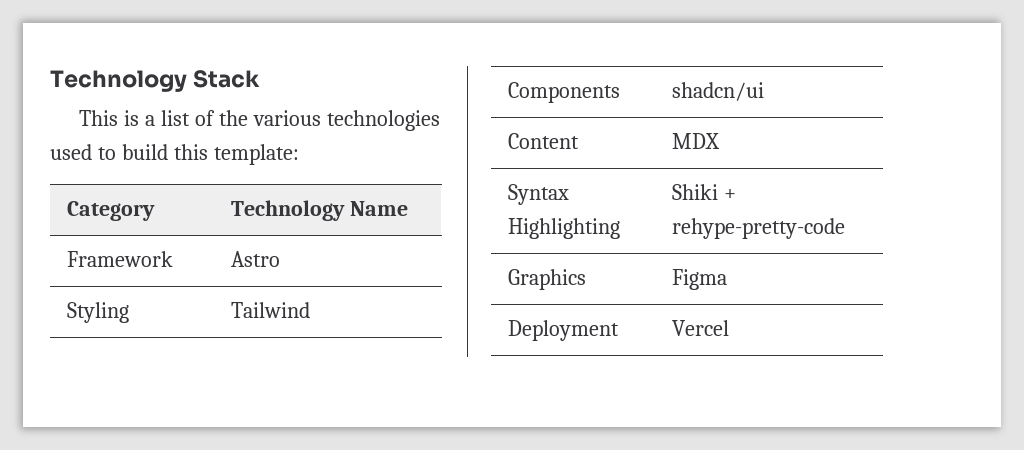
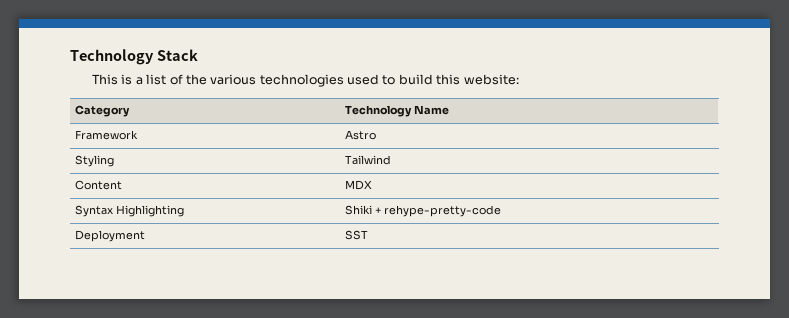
[213,144,299,165] template: -> [463,74,519,85] website:
[508,82,621,103] [672,82,765,101] // Components | shadcn/ui -> (392, 160) none
[508,269,587,290] [672,269,728,290] // Graphics | Figma -> (502, 211) none
[672,320,730,336] Vercel -> [345,230,369,240] SST

